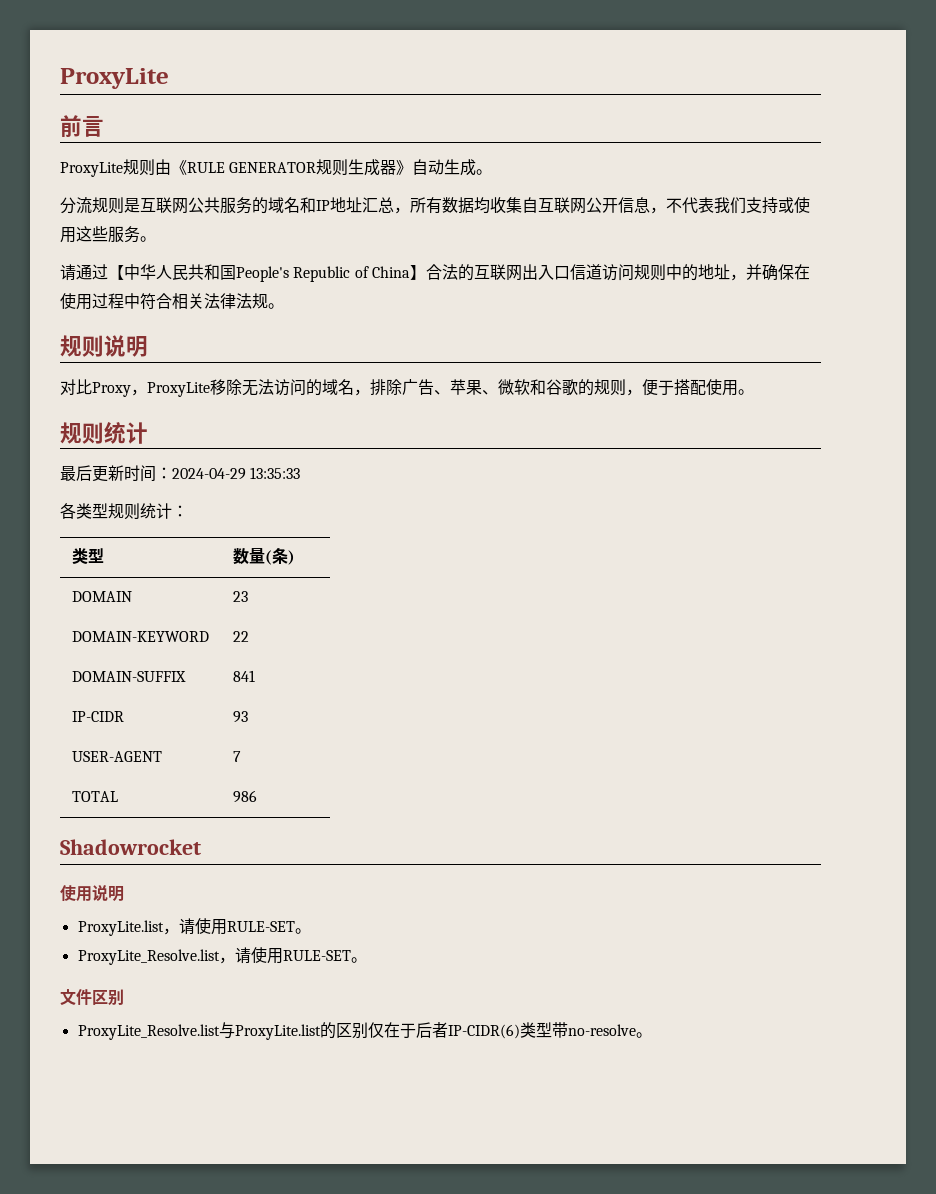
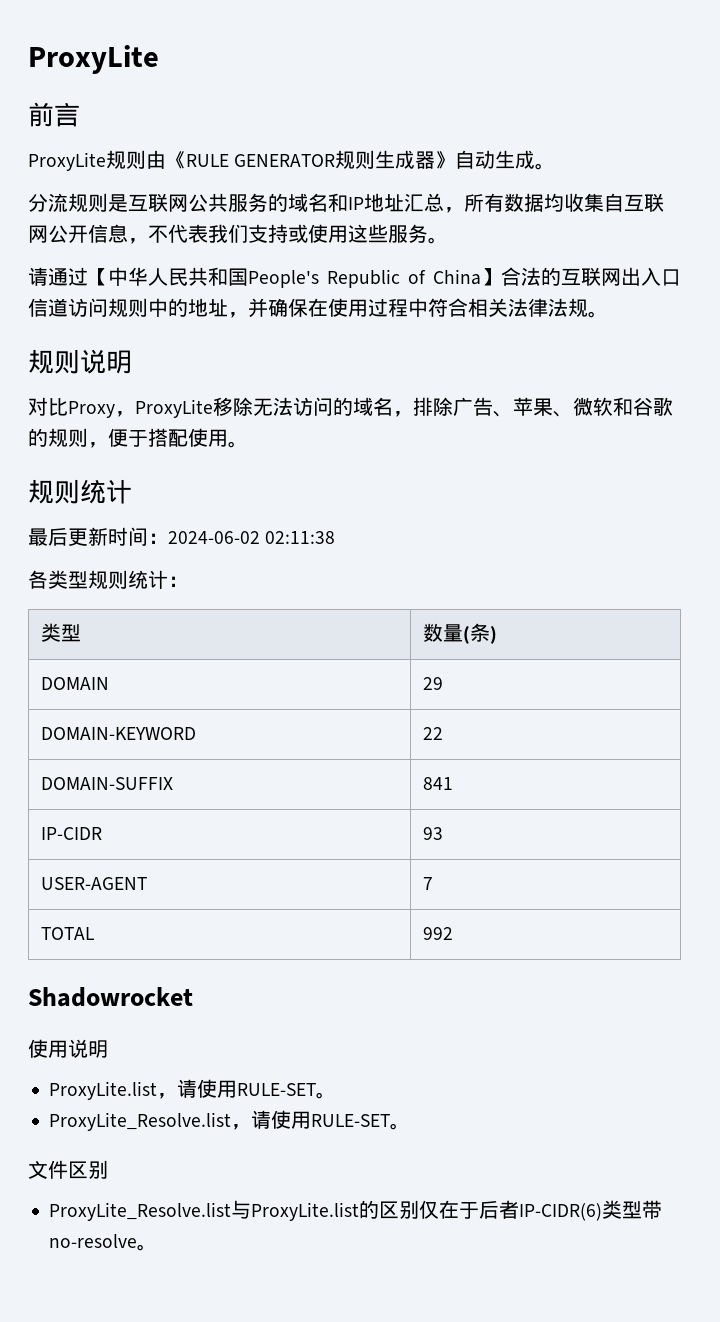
[172,467,301,480] 2024-04-29 13:35:33 -> [168,531,336,544] 2024-06-02 02:11:38
[232,591,248,602] 23 -> [422,677,443,690] 29
[232,790,257,803] 986 -> [422,927,453,940] 992

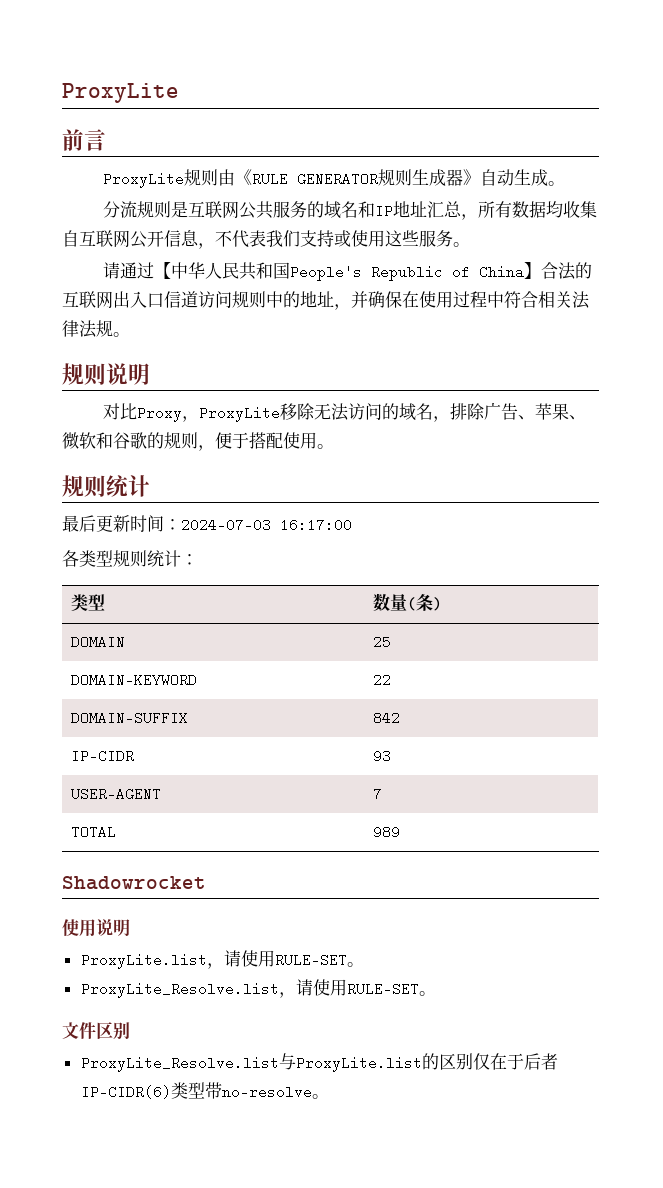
[168,531,336,544] 2024-06-02 02:11:38 -> [181,518,352,532] 2024-07-03 16:17:00
[422,677,443,690] 29 -> [372,635,391,649] 25
[422,777,453,790] 841 -> [372,711,400,725] 842
[422,927,453,940] 992 -> [372,825,400,839] 989

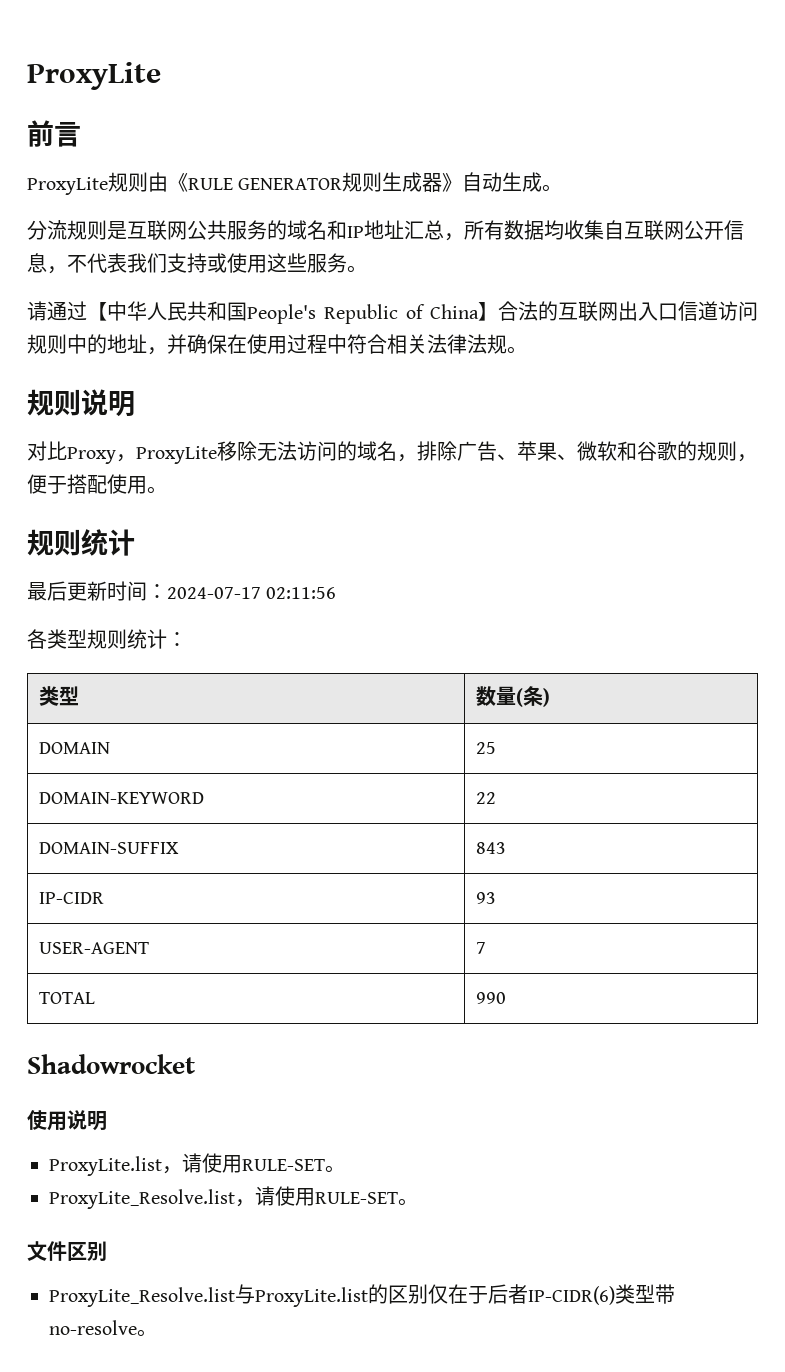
[181,518,352,532] 2024-07-03 16:17:00 -> [167,587,337,599] 2024-07-17 02:11:56
[372,711,400,725] 842 -> [475,842,506,854] 843
[372,825,400,839] 989 -> [475,992,506,1004] 990

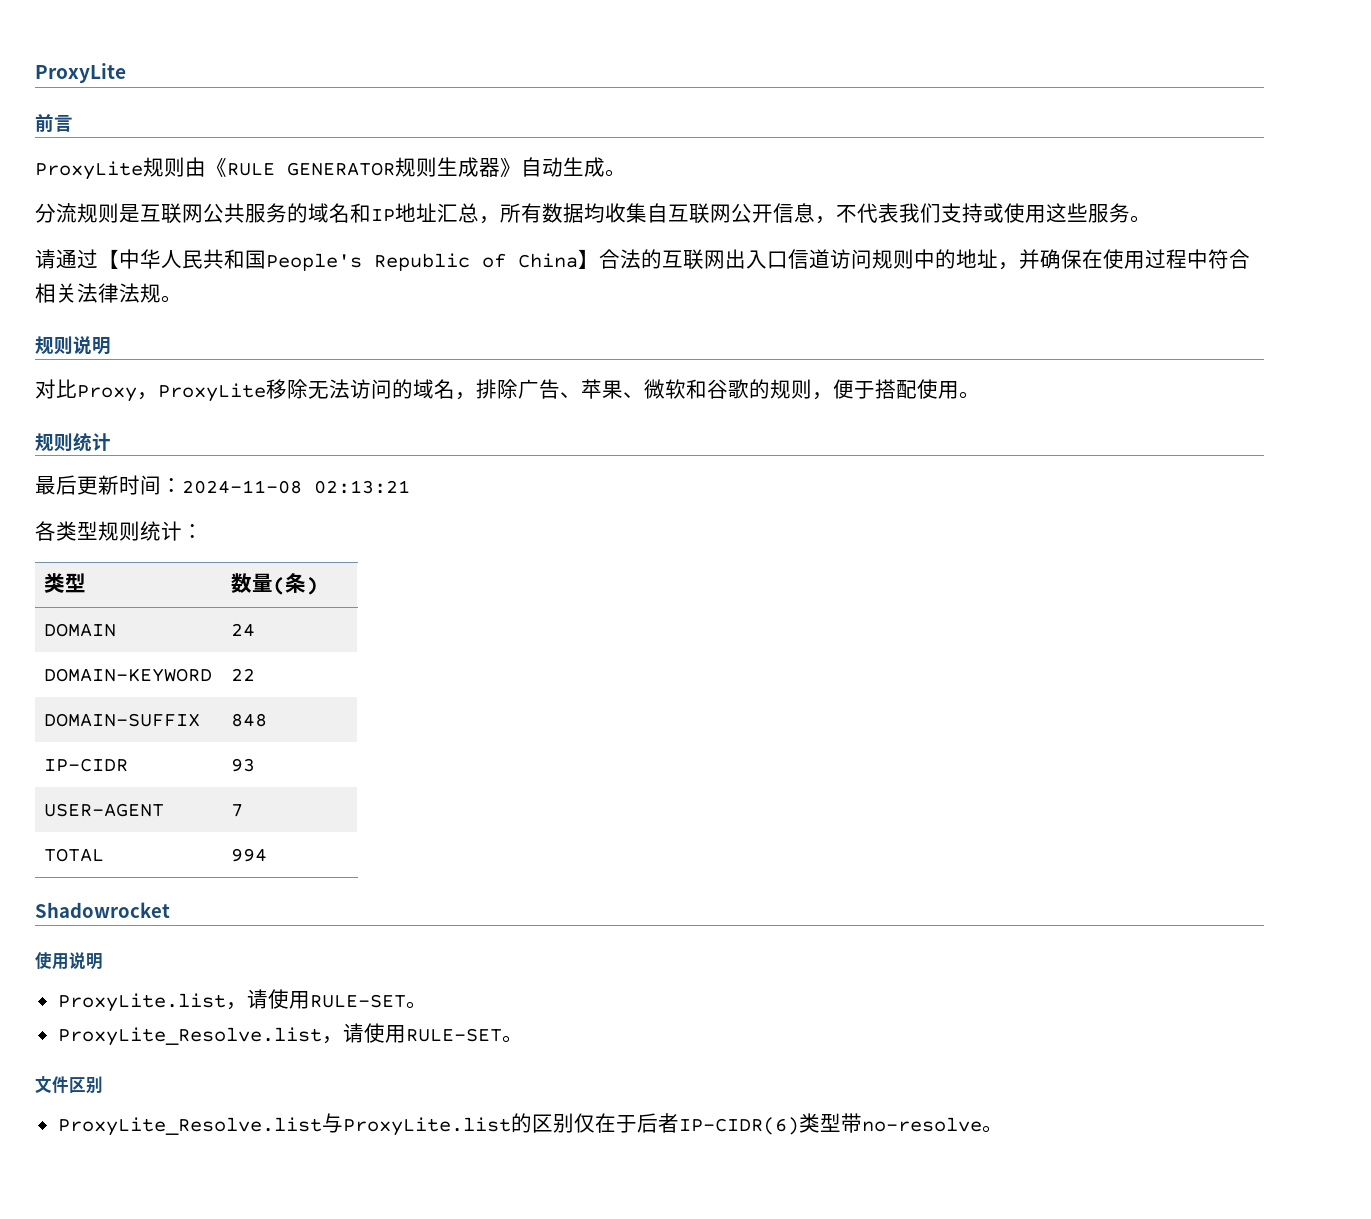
[167,587,337,599] 2024-07-17 02:11:56 -> [182,480,410,494] 2024-11-08 02:13:21
[475,742,496,754] 25 -> [231,623,256,637] 24
[475,842,506,854] 843 -> [231,713,268,727] 848
[475,992,506,1004] 990 -> [231,848,268,862] 994

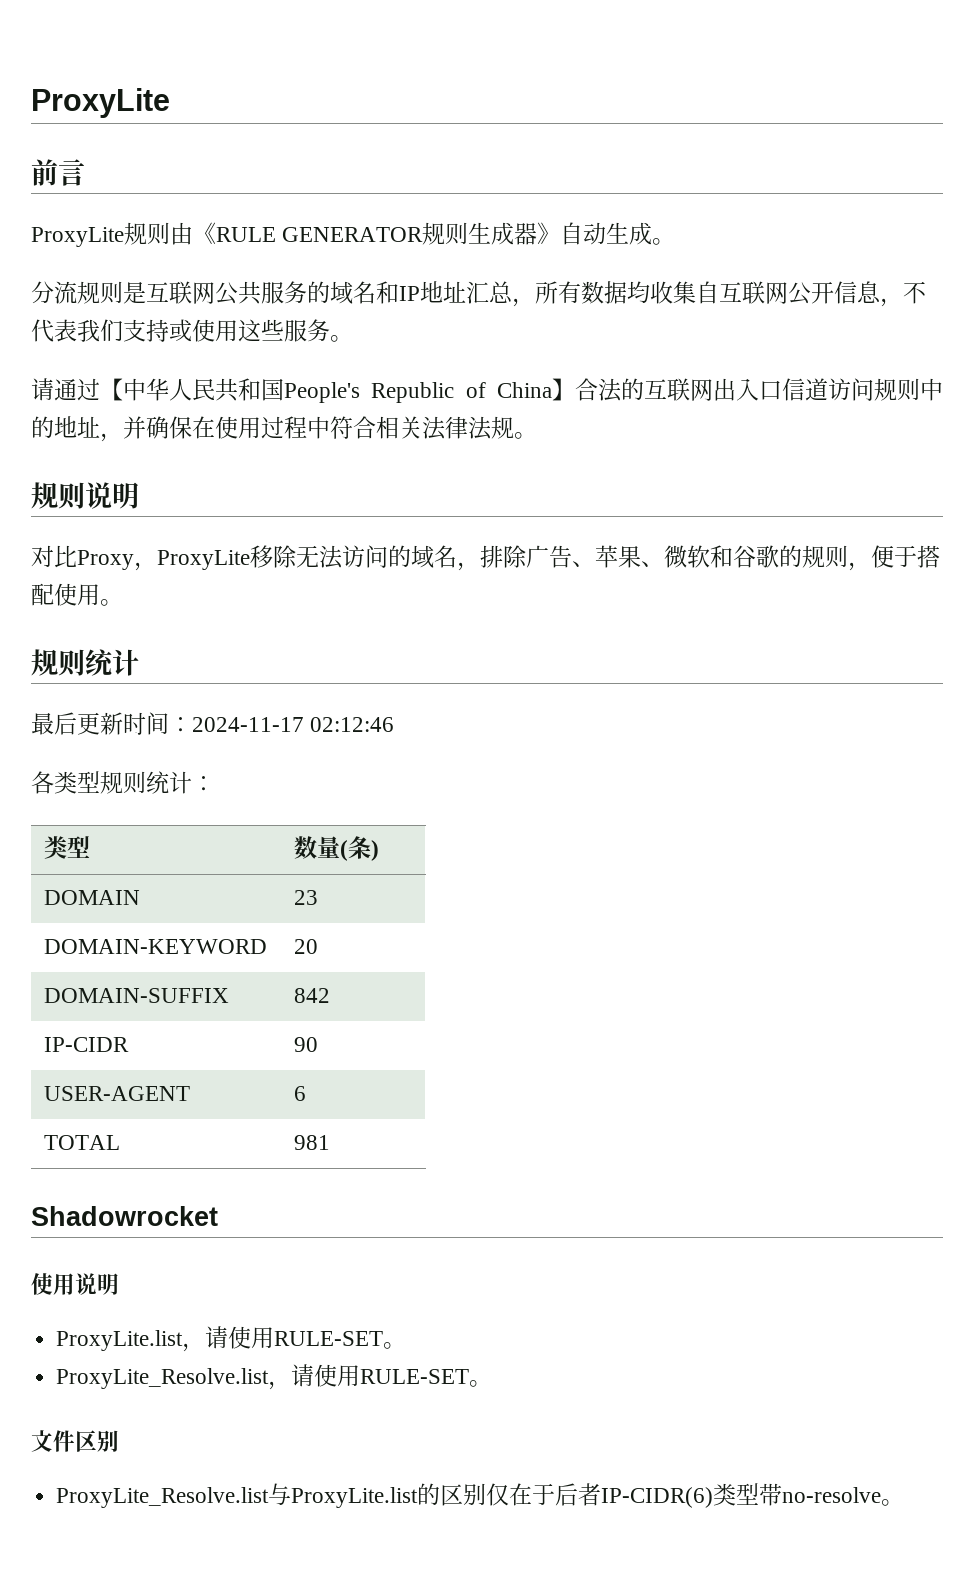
[182,480,410,494] 2024-11-08 02:13:21 -> [192,717,395,732] 2024-11-17 02:12:46
[231,623,256,637] 24 -> [294,890,319,905] 23
[231,668,256,681] 22 -> [294,939,319,954] 20
[231,713,268,727] 848 -> [294,988,331,1003] 842
[231,758,256,772] 93 -> [294,1037,319,1052] 90
[231,804,244,817] 7 -> [294,1086,307,1101] 6
[231,848,268,862] 994 -> [294,1135,331,1150] 981

